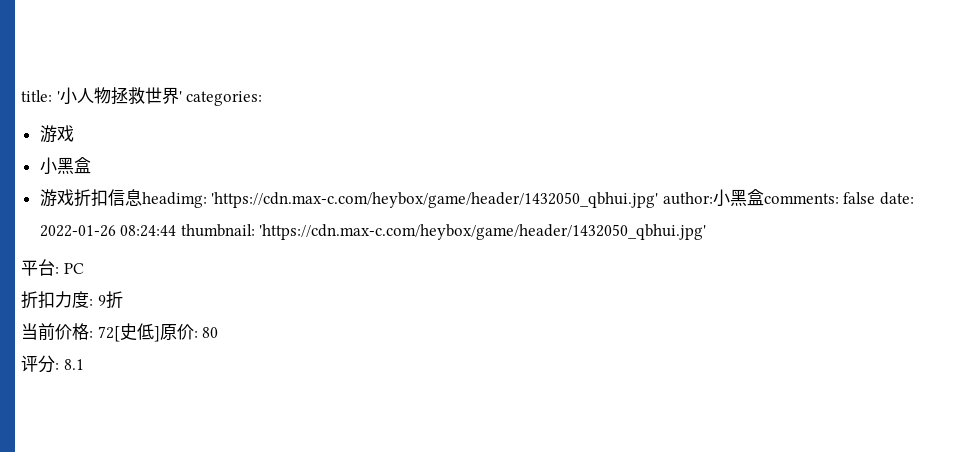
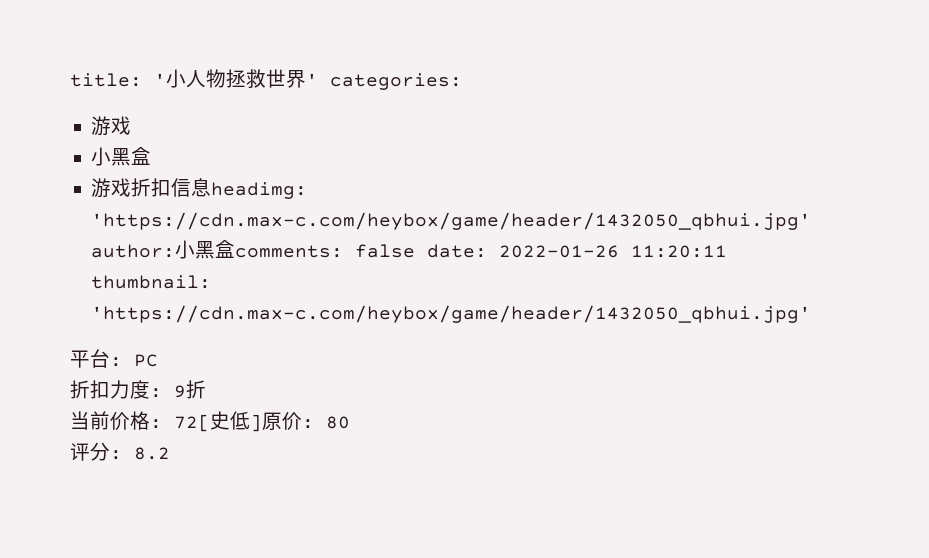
[120,225,177,237] 08:24:44 -> [631,245,728,258] 11:20:11
[63,359,84,370] 8.1 -> [134,447,170,460] 8.2

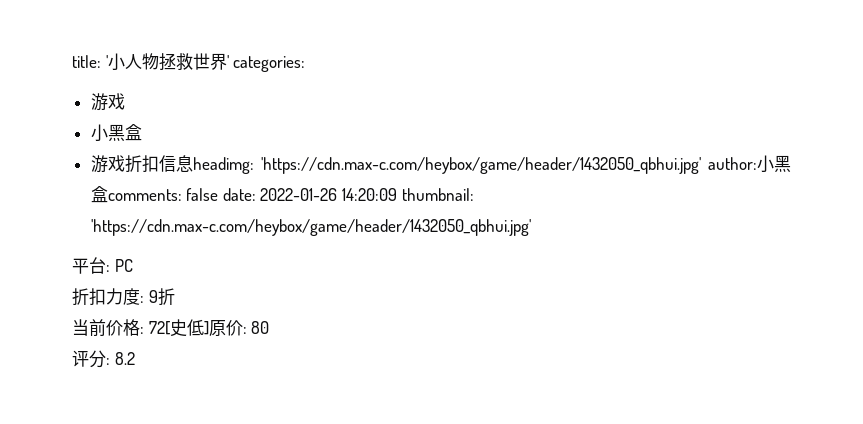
[631,245,728,258] 11:20:11 -> [342,188,398,201] 14:20:09

